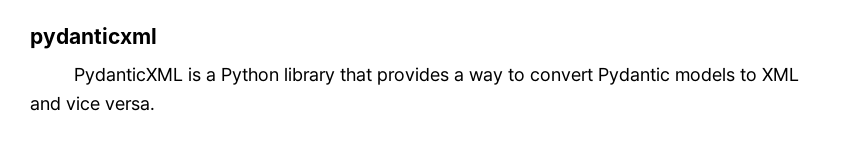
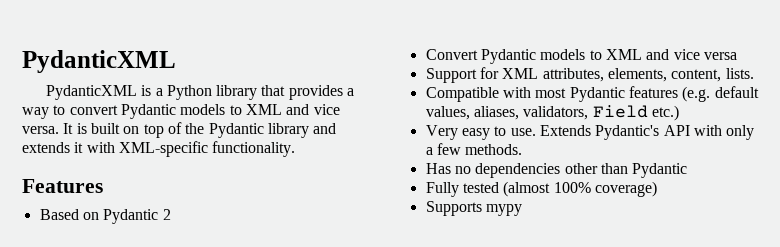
[30,27,157,49] pydanticxml -> [22,50,176,73] PydanticXML
(155, 105) none -> [63,122,337,138] [22,141,296,157] [22,179,103,193] [39,209,171,224] [425,49,737,64] [425,67,754,83] [425,86,759,102] [425,105,679,121] [425,125,755,140] [425,143,523,155] [425,163,688,178] [425,181,657,197] [425,201,522,216] It is built on top of the Pydantic library and extends it with XML-specific functionality. // Features // Based on Pydantic 2 // Convert Pydantic models to XML and vice versa // Support for XML attributes, elements, content, lists. // Compatible with most Pydantic features (e.g. default values, aliases, validators, Field etc.) // Very easy to use. Extends Pydantic's API with only a few methods. // Has no dependencies other than Pydantic // Fully tested (almost 100% coverage) // Supports mypy

